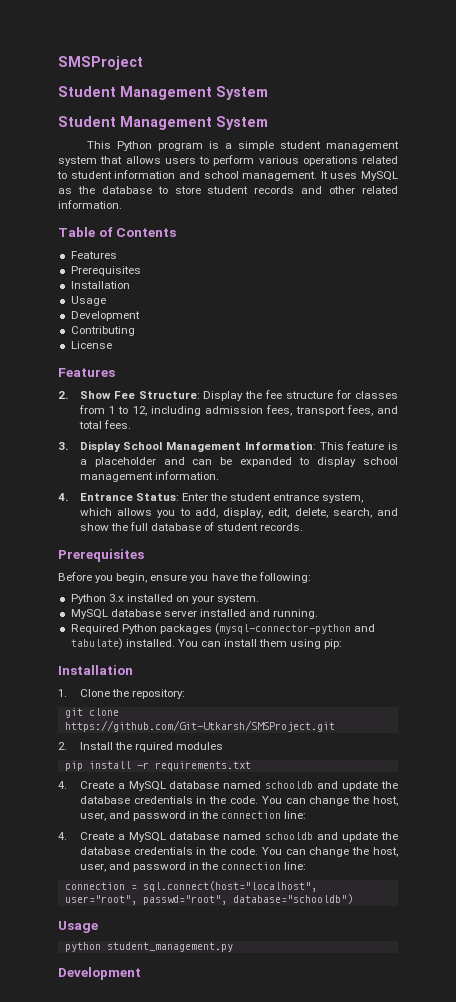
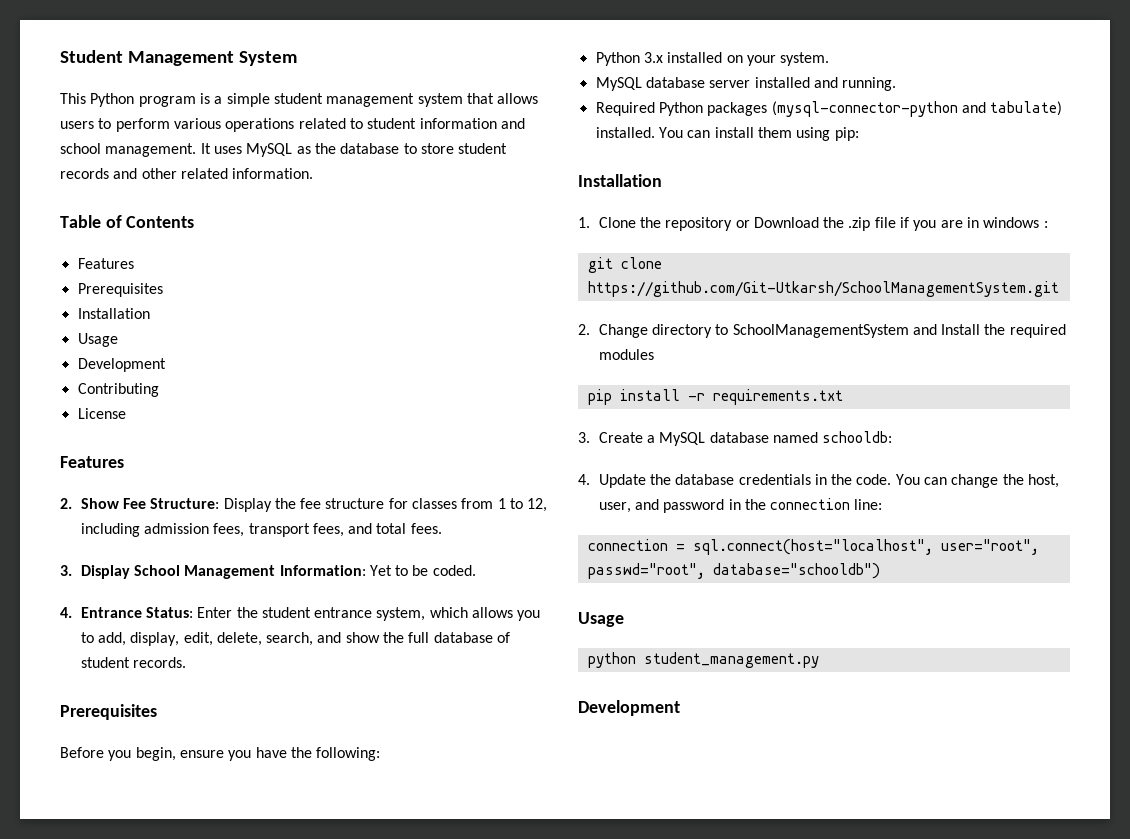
[58,56,143,70] [58,86,268,100] SMSProject // Student Management System // -> (60, 56) none
[319,441,398,450] [79,457,398,467] [79,471,219,482] This feature is a placeholder and can be expanded to display school management information. -> [369,565,476,576] Yet to be coded.
[131,689,185,699] repository: -> [665,217,1048,231] repository or Download the .zip file if you are in windows :
[64,720,335,732] [58,742,67,750] https://github.com/Git-Utkarsh/SMSProject.git // 2. -> [587,281,1059,297] [578,324,937,338] https://github.com/Git-Utkarsh/SchoolManagementSystem.git // 2. Change directory to SchoolManagementSystem and
[134,742,173,752] rquired -> [1009,324,1066,338] required
[58,781,398,791] [79,796,399,806] [79,811,307,821] [58,832,379,842] 4. Create a MySQL database named schooldb and update the database credentials in the code. You can change the host, user, and password in the connection line: // 4. Create a MySQL database named schooldb and update -> [578,431,893,446] [578,474,646,488] 3. Create a MySQL database named schooldb: // 4. Update

